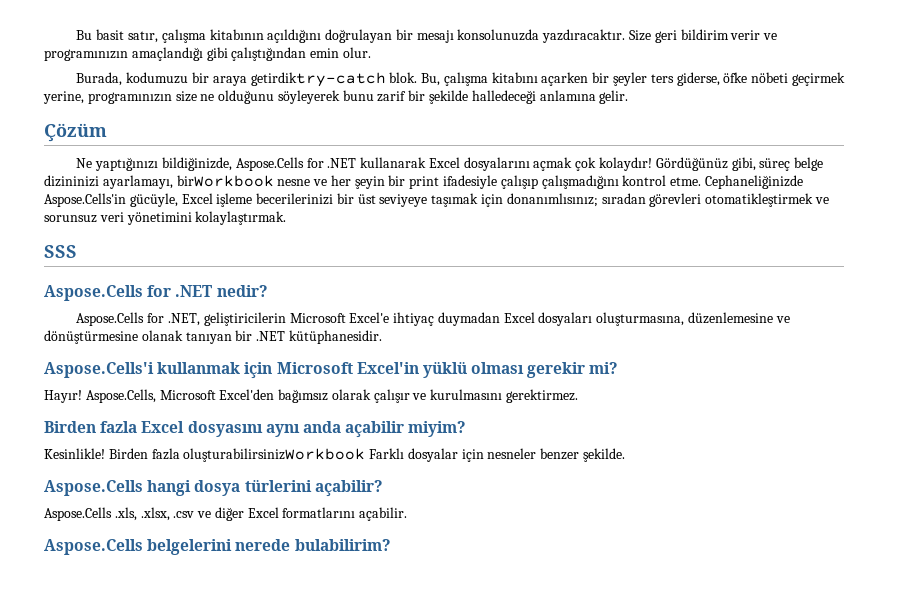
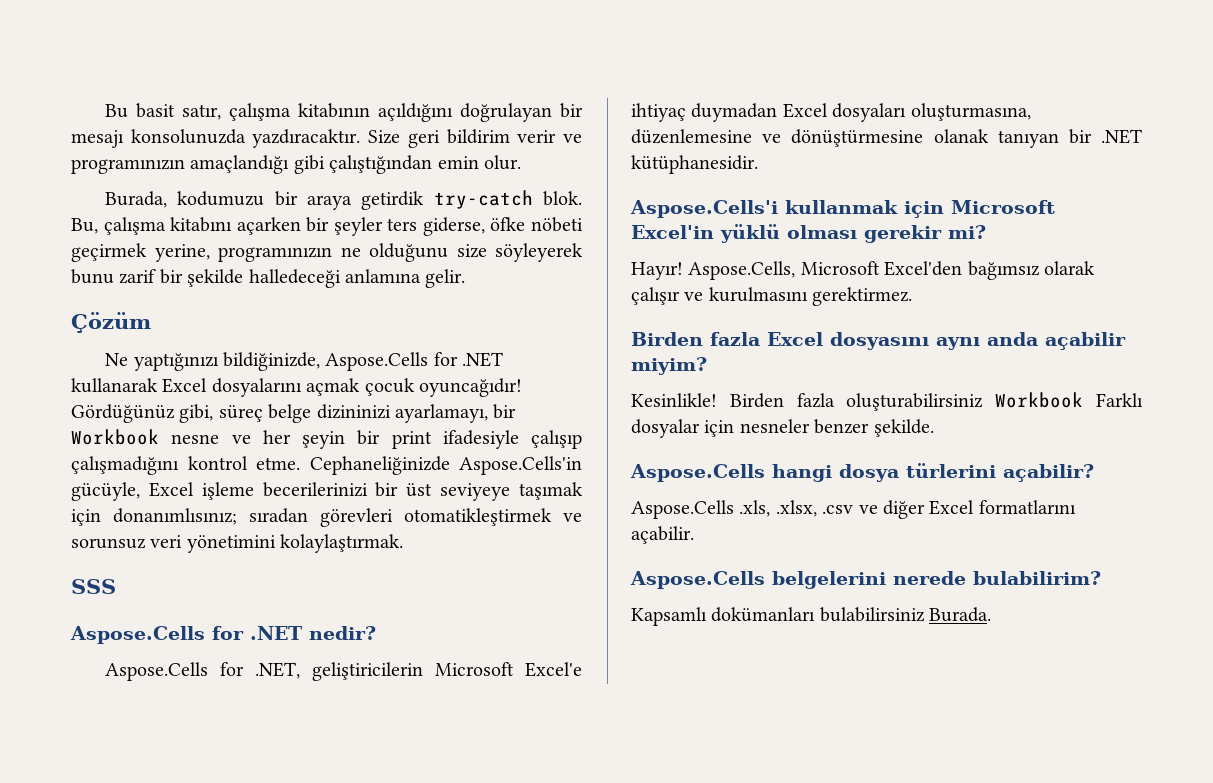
[250,72,386,87] getirdiktry-catch -> [361,190,533,210] getirdik try-catch
[175,91,197,102] size -> (332, 254) none
(275, 97) none -> [456,244,487,258] size
[575,157,652,171] çok kolaydır! -> [364,378,522,397] çocuk oyuncağıdır!
[176,175,274,187] birWorkbook -> [493,404,517,419] [71,429,159,445] bir Workbook
[183,448,366,462] oluşturabilirsinizWorkbook -> [846,392,1084,411] oluşturabilirsiniz Workbook
(391, 545) none -> [631,607,992,626] // Kapsamlı dokümanları bulabilirsiniz Burada.

